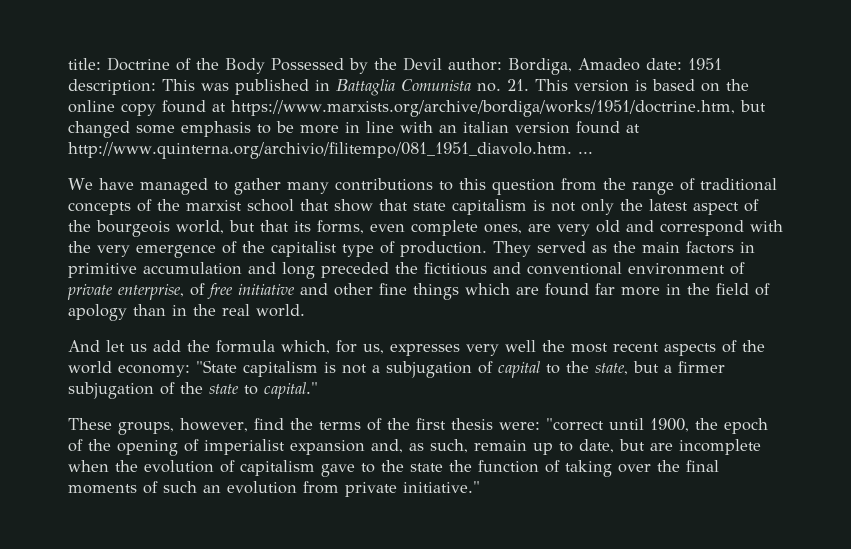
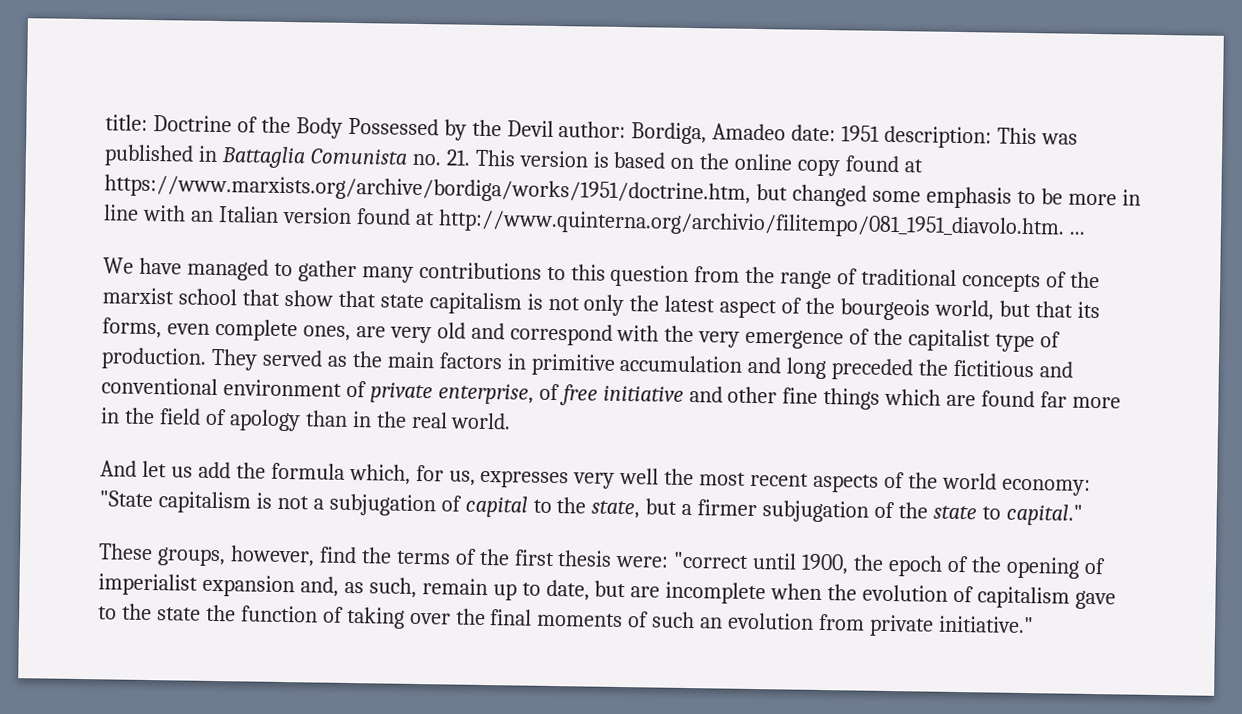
[463,121,509,133] italian -> [217,206,279,223] Italian

